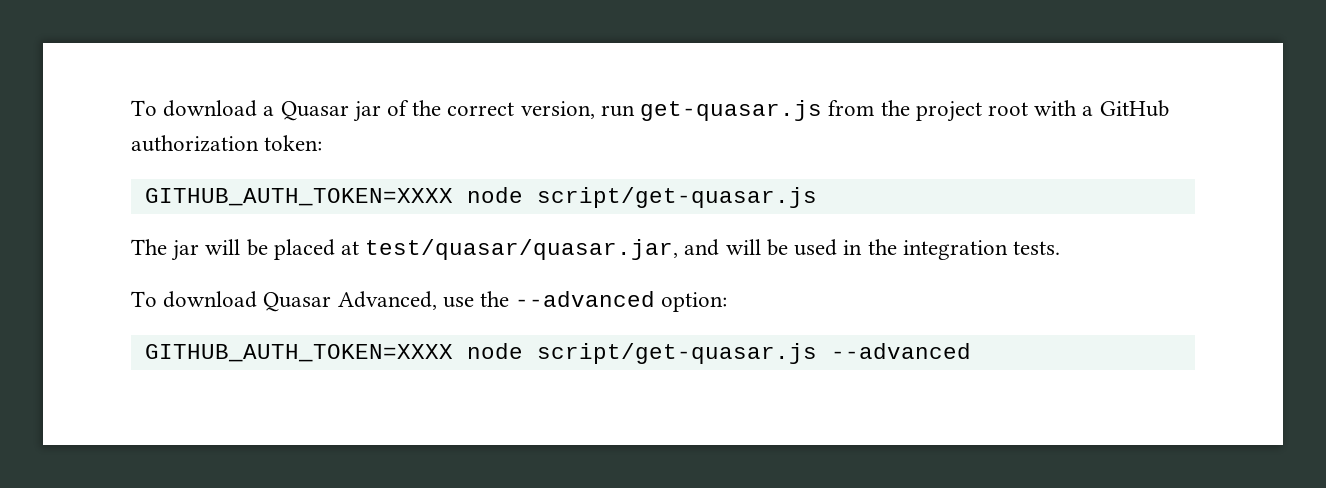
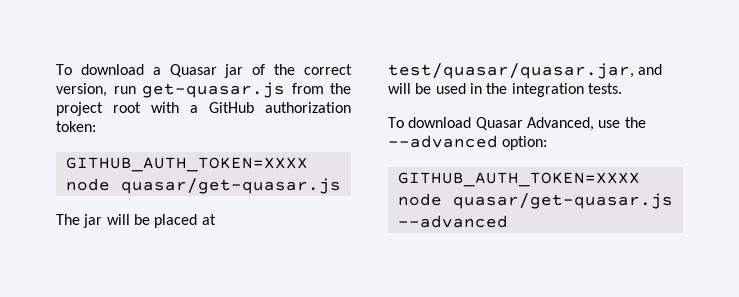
[536,187,817,208] script/get-quasar.js -> [120,178,341,194] quasar/get-quasar.js
[536,343,817,364] script/get-quasar.js -> [452,193,673,209] quasar/get-quasar.js

